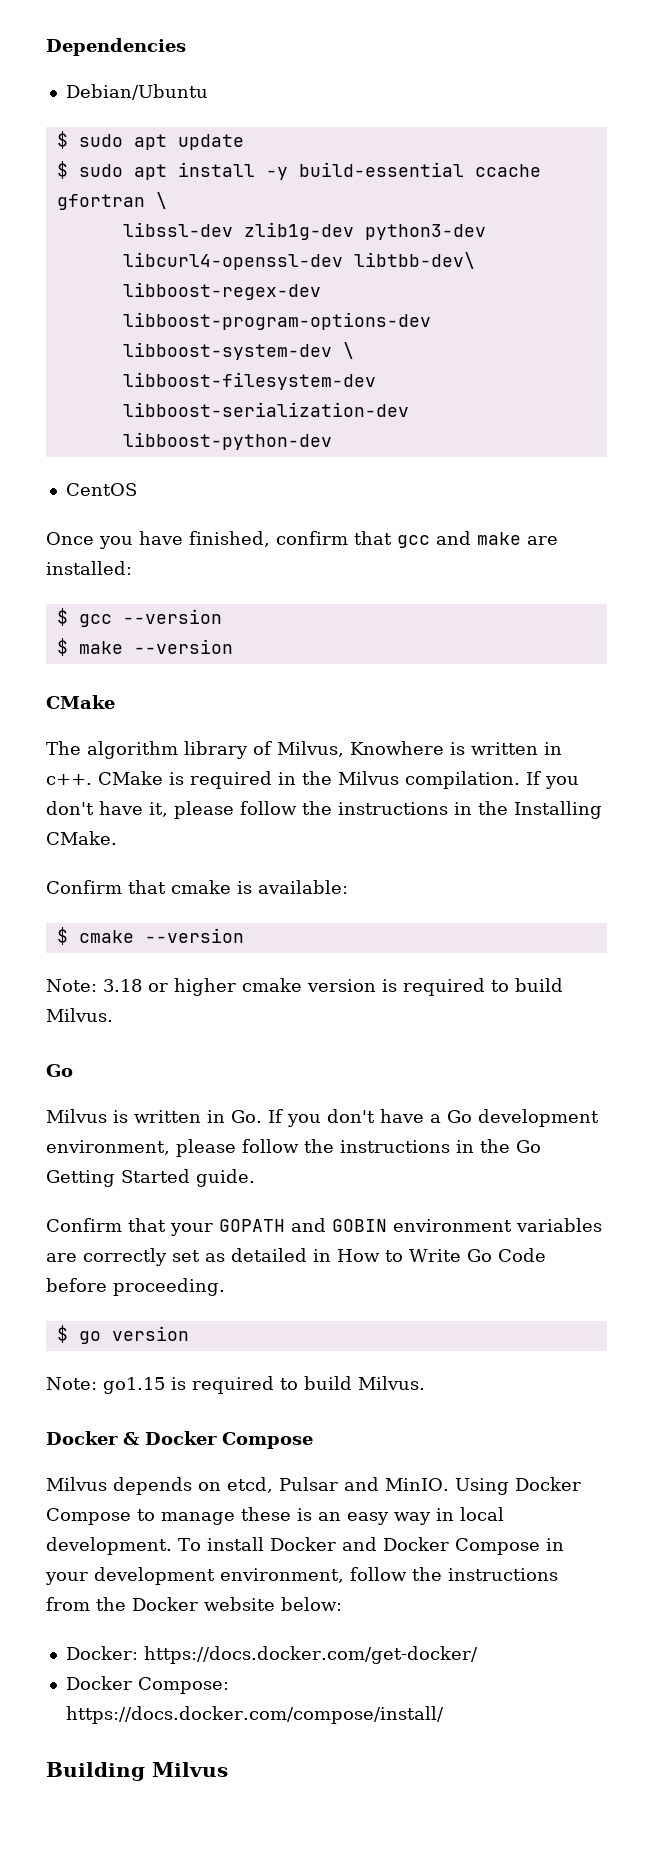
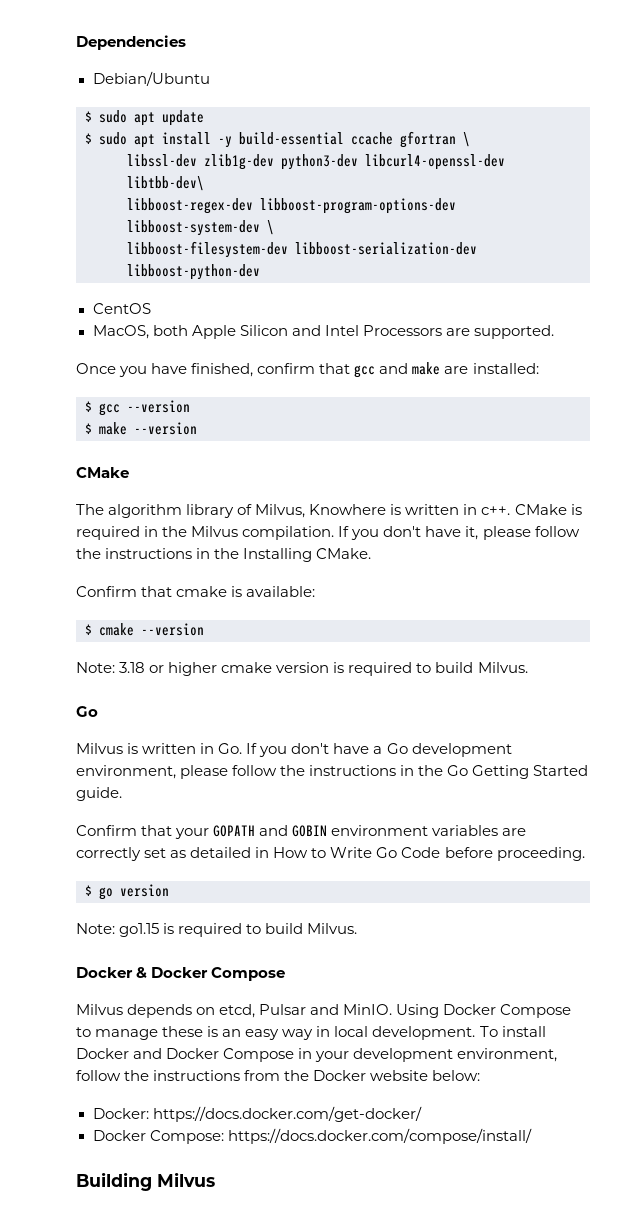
(137, 489) none -> [92,325,554,339] // MacOS, both Apple Silicon and Intel Processors are supported.

